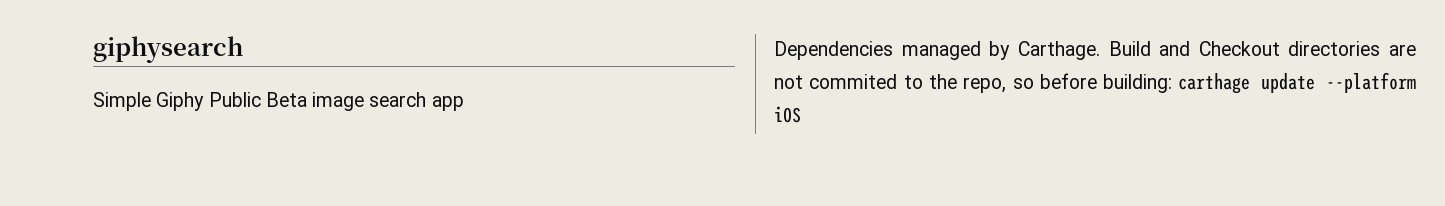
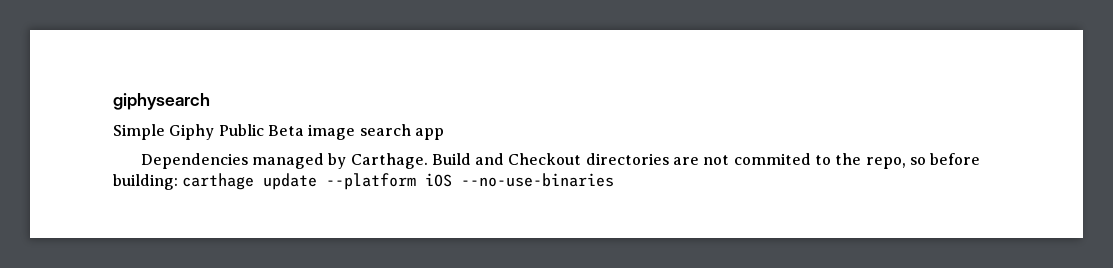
(801, 114) none -> [461,173,615,187] --no-use-binaries

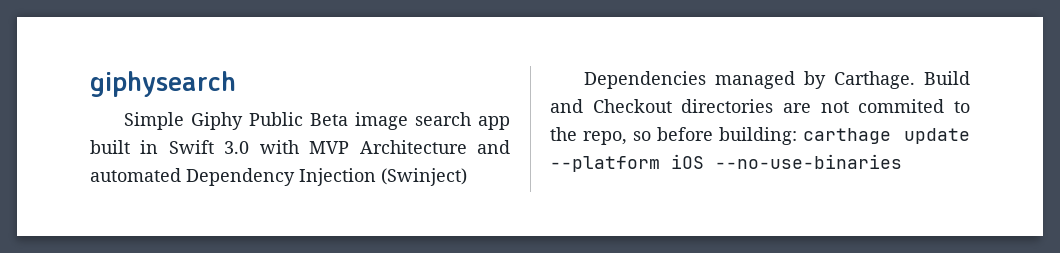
(444, 134) none -> [90,140,510,154] [90,168,467,186] built in Swift 3.0 with MVP Architecture and automated Dependency Injection (Swinject)

